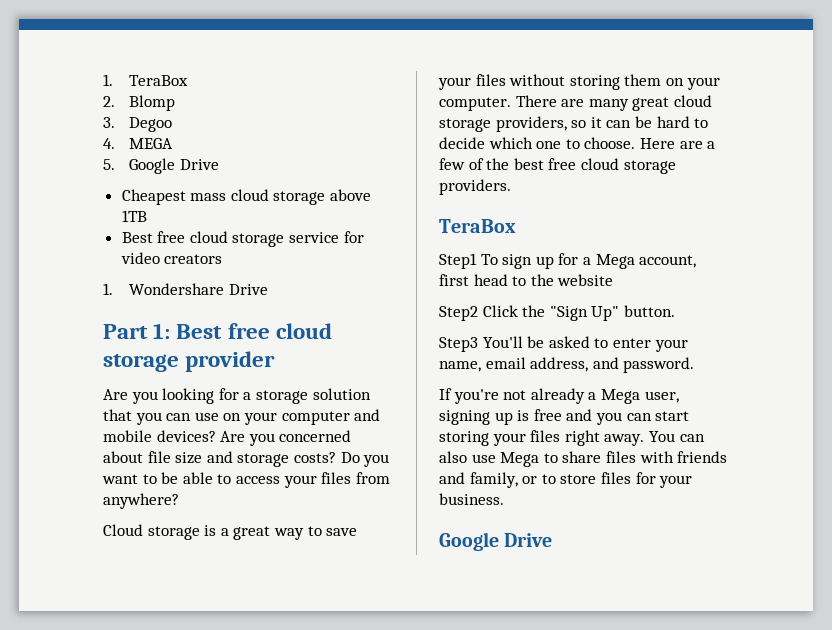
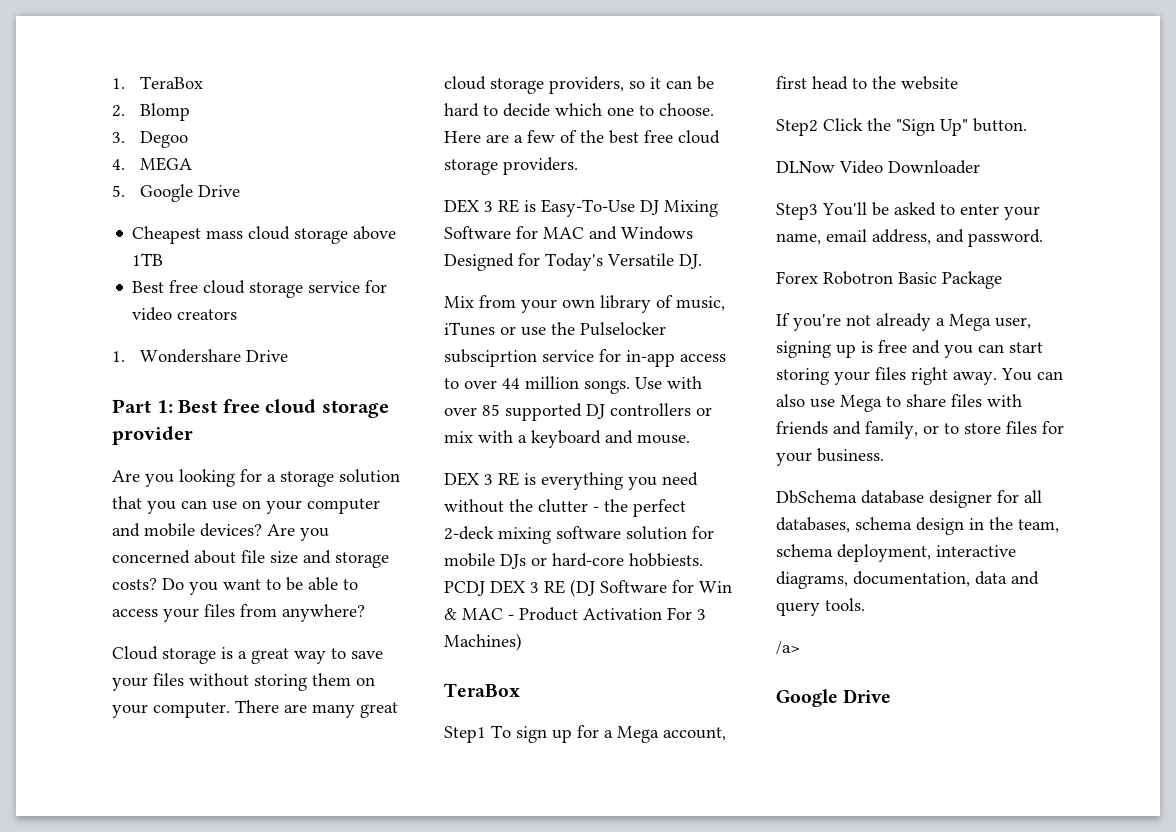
(511, 187) none -> [444,199,718,217] [444,226,693,240] [444,253,702,271] [444,295,725,313] [444,322,666,336] [444,349,726,367] [444,376,702,394] [444,403,712,421] [444,430,690,448] [444,472,698,490] [444,499,686,517] [444,526,714,544] [444,553,703,569] [444,579,732,597] [444,607,706,621] [444,633,522,651] // DEX 3 RE is Easy-To-Use DJ Mixing Software for MAC and Windows Designed for Today's Versatile DJ. // Mix from your own library of music, iTunes or use the Pulselocker subsciprtion service for in-app access to over 44 million songs. Use with over 85 supported DJ controllers or mix with a keyboard and mouse. // DEX 3 RE is everything you need without the clutter - the perfect 2-deck mixing software solution for mobile DJs or hard-core hobbiests. PCDJ DEX 3 RE (DJ Software for Win & MAC - Product Activation For 3 Machines)
(675, 311) none -> [776,160,980,174] // DLNow Video Downloader
(695, 365) none -> [776,271,1002,289] // Forex Robotron Basic Package
(504, 499) none -> [776,490,1042,508] [776,517,1059,535] [776,544,1016,562] [776,571,1039,589] [776,598,865,616] [776,641,800,655] // DbSchema database designer for all databases, schema design in the team, schema deployment, interactive diagrams, documentation, data and query tools. // /a>

